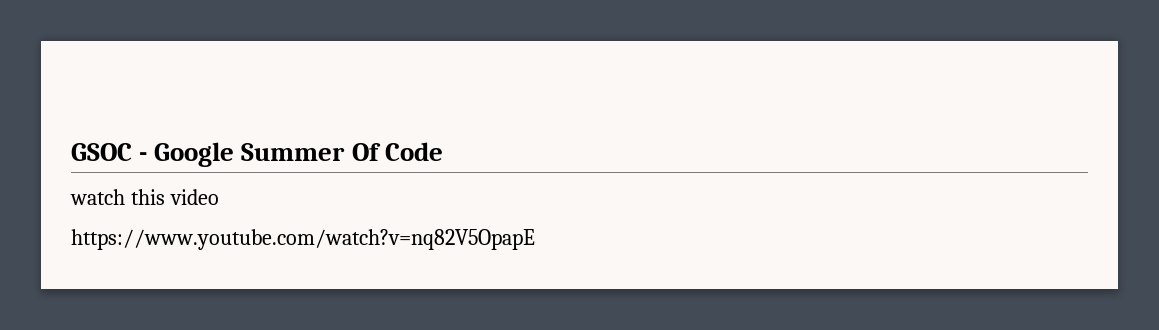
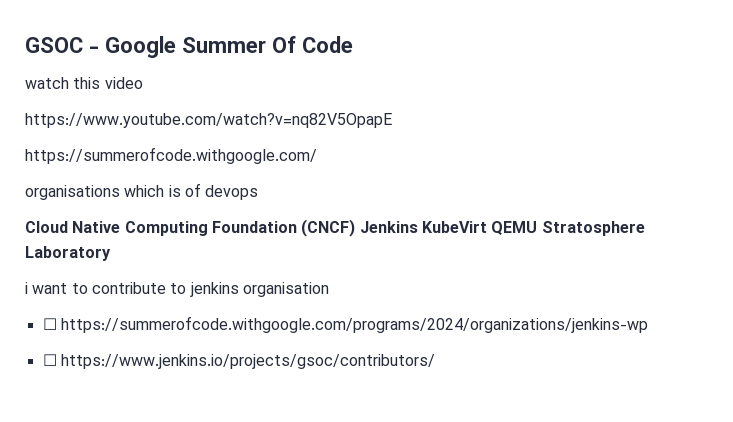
(535, 239) none -> [25,147,317,164] [25,183,259,200] [25,219,645,237] [25,246,111,261] [25,282,329,297] [42,316,648,333] [42,354,435,369] // https://summerofcode.withgoogle.com/ // organisations which is of devops // Cloud Native Computing Foundation (CNCF) Jenkins KubeVirt QEMU Stratosphere Laboratory // i want to contribute to jenkins organisation // ☐ https://summerofcode.withgoogle.com/programs/2024/organizations/jenkins-wp // ☐ https://www.jenkins.io/projects/gsoc/contributors/

